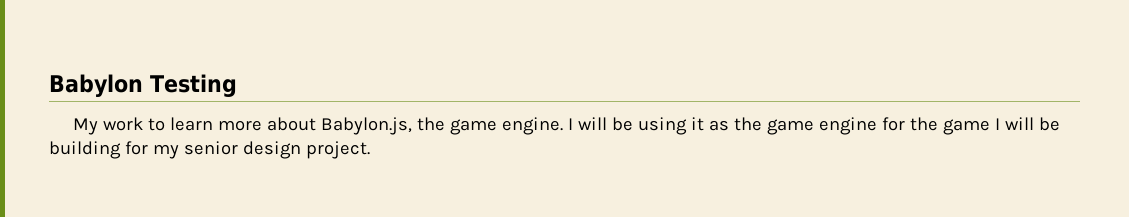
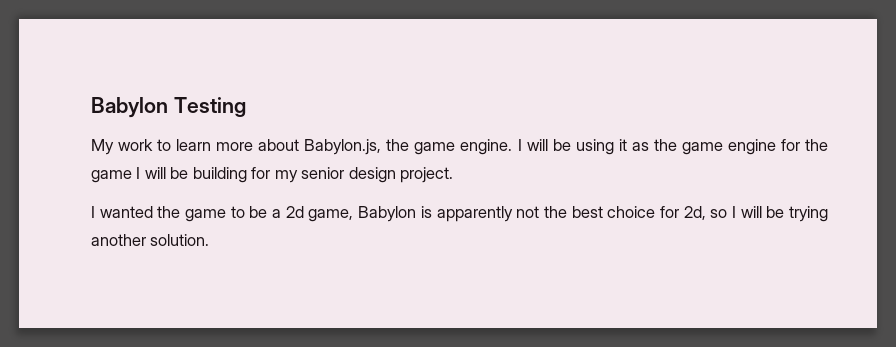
(370, 150) none -> [91,206,828,222] [91,234,210,246] // I wanted the game to be a 2d game, Babylon is apparently not the best choice for 2d, so I will be trying another solution.

